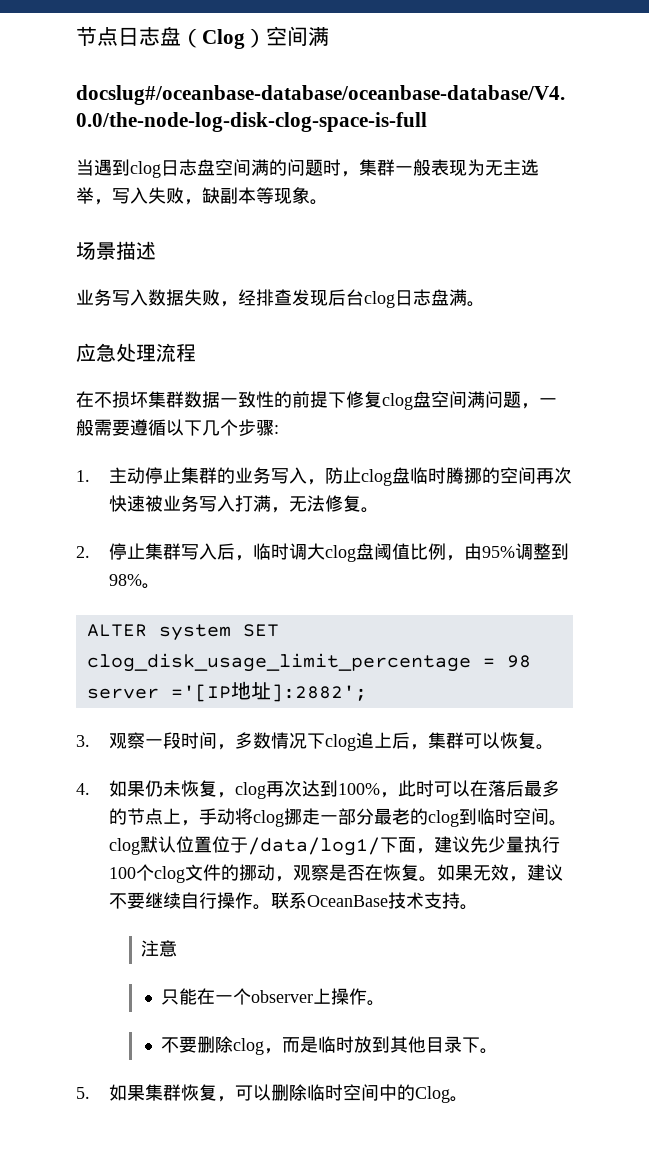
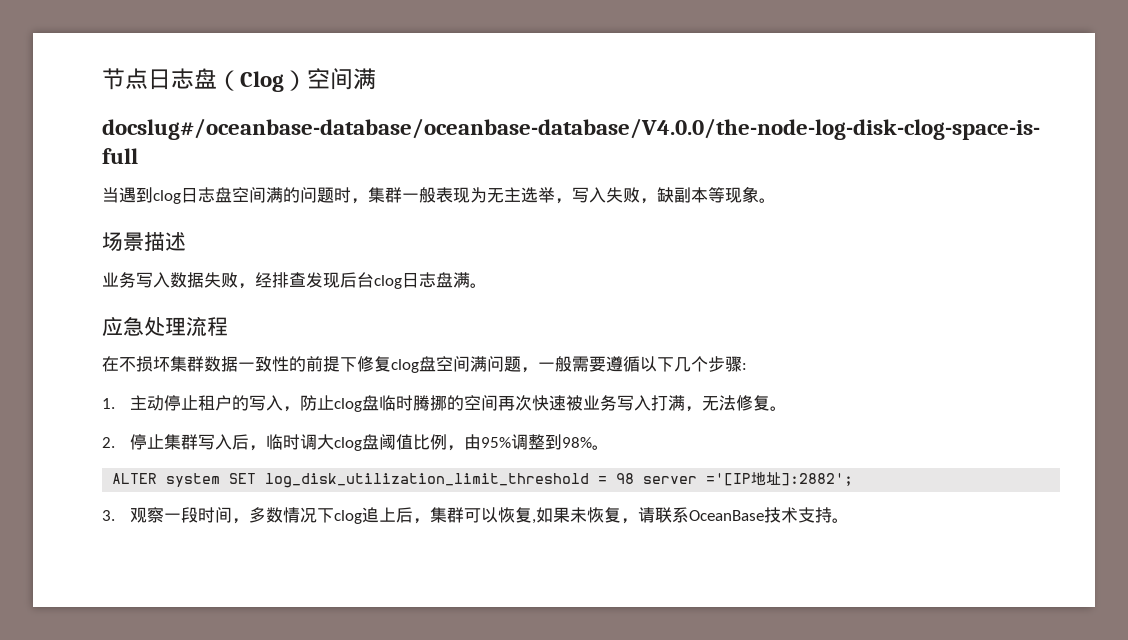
[180,467,271,484] 集群的业务 -> [198,395,250,411] 租户的
[86,653,471,672] clog_disk_usage_limit_percentage -> [265,473,590,488] log_disk_utilization_limit_threshold
[535,744,554,750] [76,780,560,799] [108,808,567,827] [108,836,560,856] [108,864,563,883] [108,892,271,910] 。 // 4.如果仍未恢复，clog再次达到100%，此时可以在落后最多的节点上，手动将clog挪走一部分最老的clog到临时空间。clog默认位置位于/data/log1/下面，建议先少量执行100个clog文件的挪动，观察是否在恢复。如果无效，建议不要继续自行操作。 -> [532,507,656,524] ,如果未恢复，请
[141,940,178,957] [161,988,386,1006] [161,1036,499,1055] [76,1084,468,1103] // 注意 // 只能在一个observer上操作。 // 不要删除clog，而是临时放到其他目录下。 // 5.如果集群恢复，可以删除临时空间中的Clog。 -> (850, 520) none

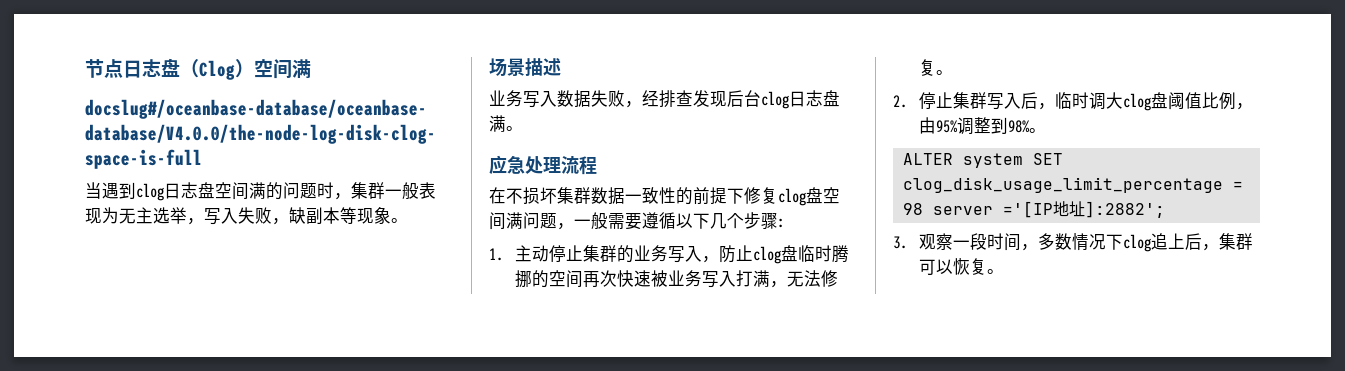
[198,395,250,411] 租户的 -> [583,245,669,263] 集群的业务
[265,473,590,488] log_disk_utilization_limit_threshold -> [902,177,1223,193] clog_disk_usage_limit_percentage
[532,507,833,524] ,如果未恢复，请联系OceanBase技术支持 -> (988, 266) none

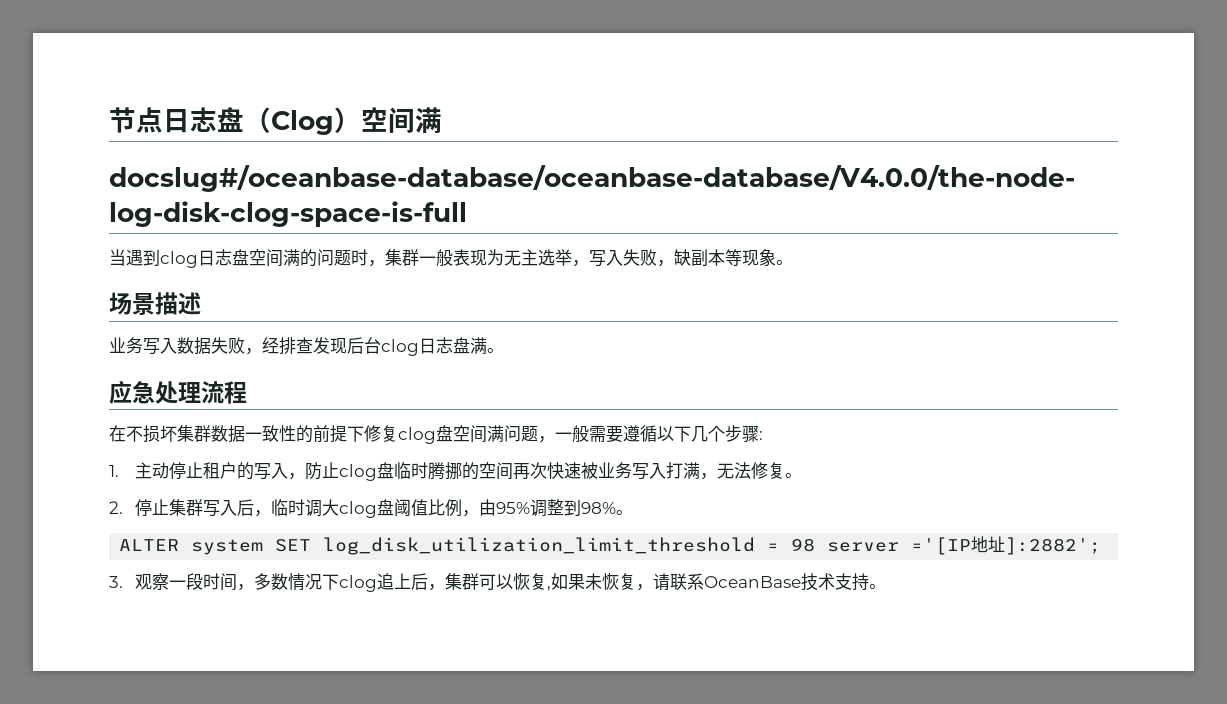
[583,245,669,263] 集群的业务 -> [203,462,255,480] 租户的
[902,177,1223,193] clog_disk_usage_limit_percentage -> [323,537,756,555] log_disk_utilization_limit_threshold
(988, 266) none -> [547,573,870,591] ,如果未恢复，请联系OceanBase技术支持

